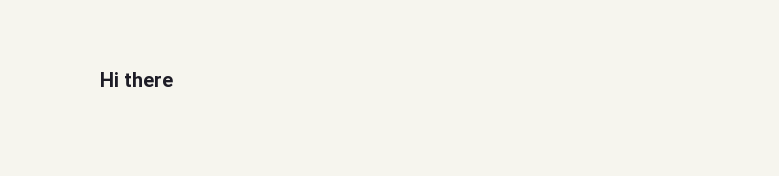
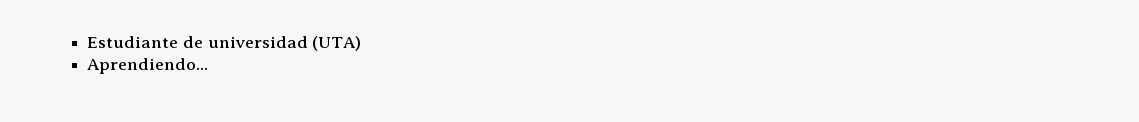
[100,72,174,87] Hi there -> [87,36,362,51] [87,58,209,74] Estudiante de universidad (UTA) // Aprendiendo...

